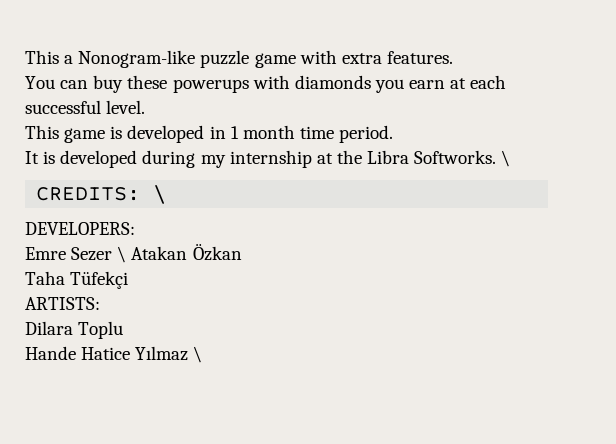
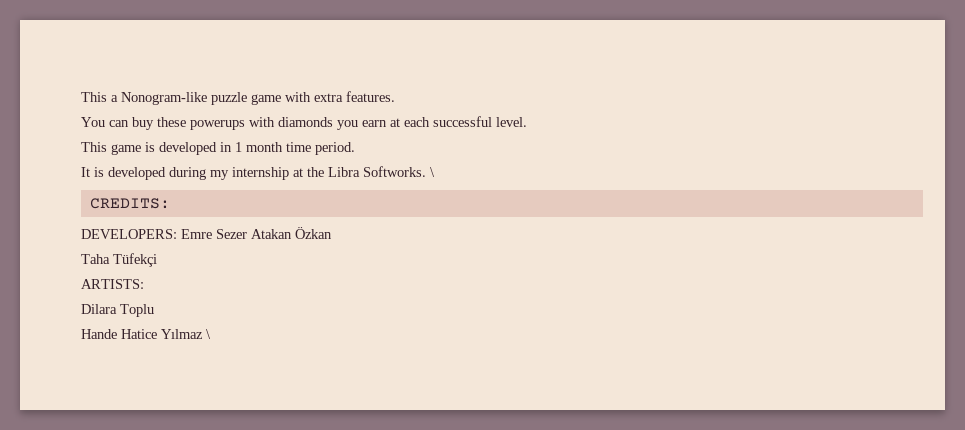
[153,185,167,204] \ -> (170, 203) none
(135, 228) // -> (177, 234) none
[117,246,127,263] \ -> (247, 234) none

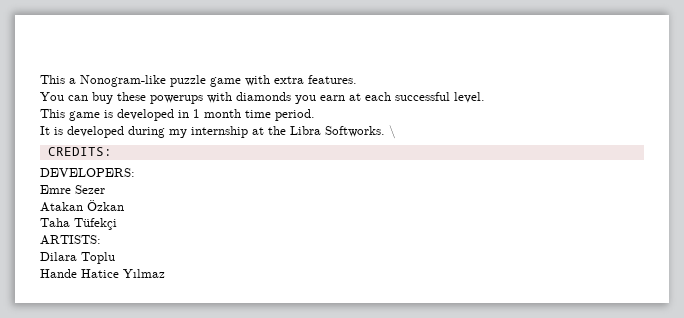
(177, 234) none -> (135, 172) //
(247, 234) none -> (105, 189) //
[206,329,211,339] \ -> (165, 273) none

